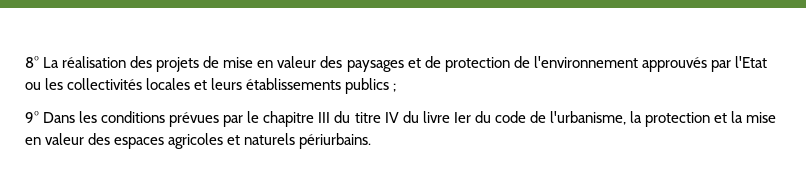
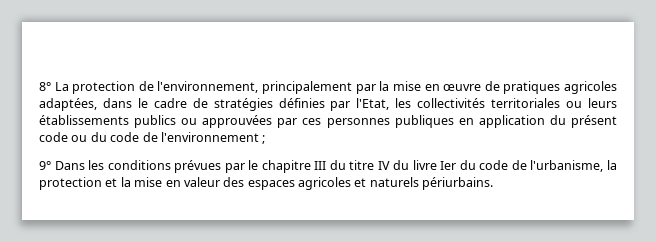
[62,56,767,72] [25,78,390,94] réalisation des projets de mise en valeur des paysages et de protection de l'environnement approuvés par l'Etat ou les collectivités locales et leurs établissements publics -> [72,81,618,94] [39,98,617,111] [39,115,617,128] [39,132,259,142] protection de l'environnement, principalement par la mise en œuvre de pratiques agricoles adaptées, dans le cadre de stratégies définies par l'Etat, les collectivités territoriales ou leurs établissements publics ou approuvées par ces personnes publiques en application du présent code ou du code de l'environnement

